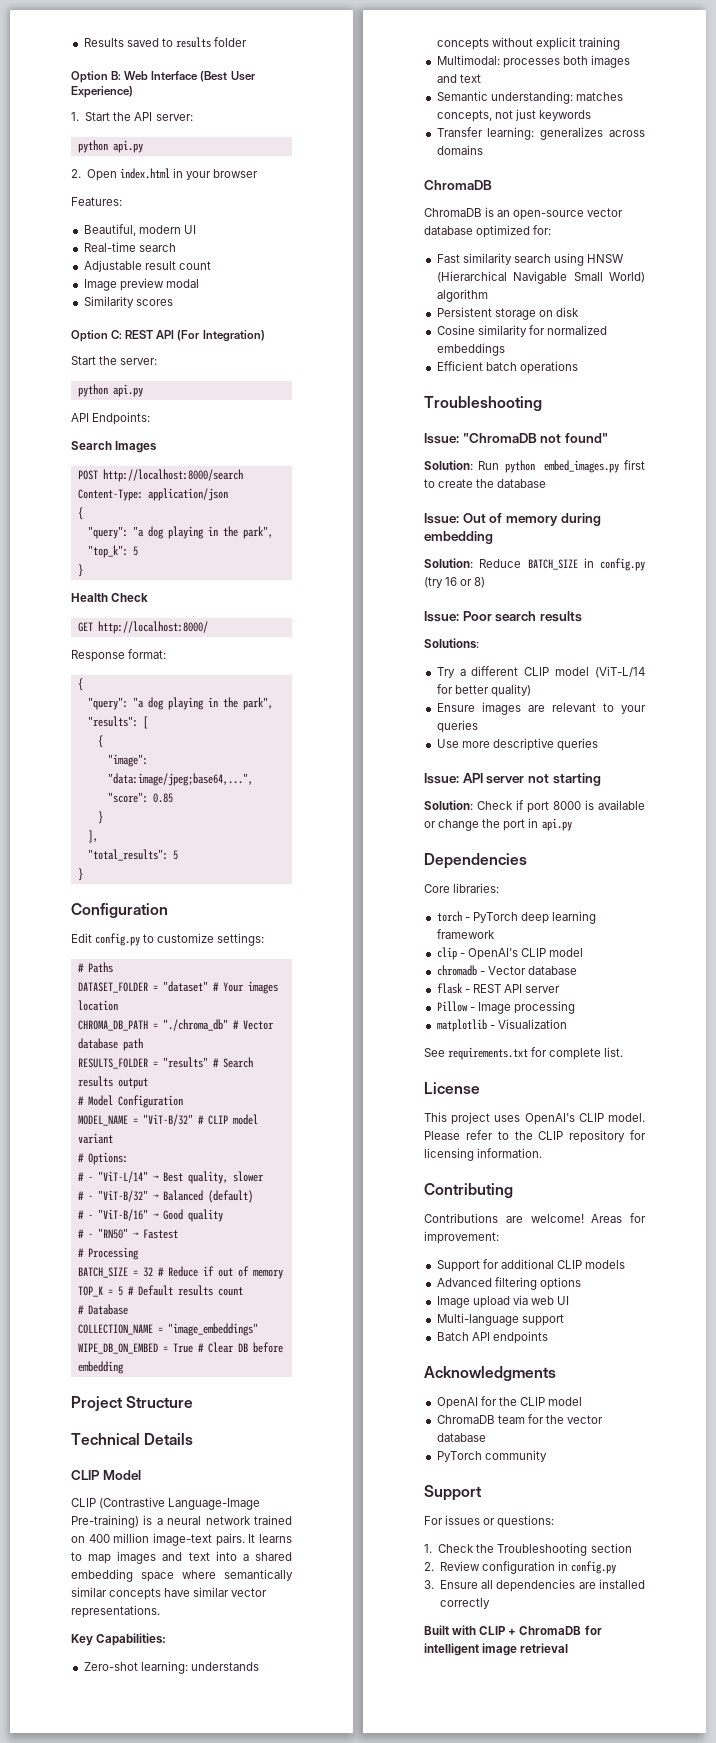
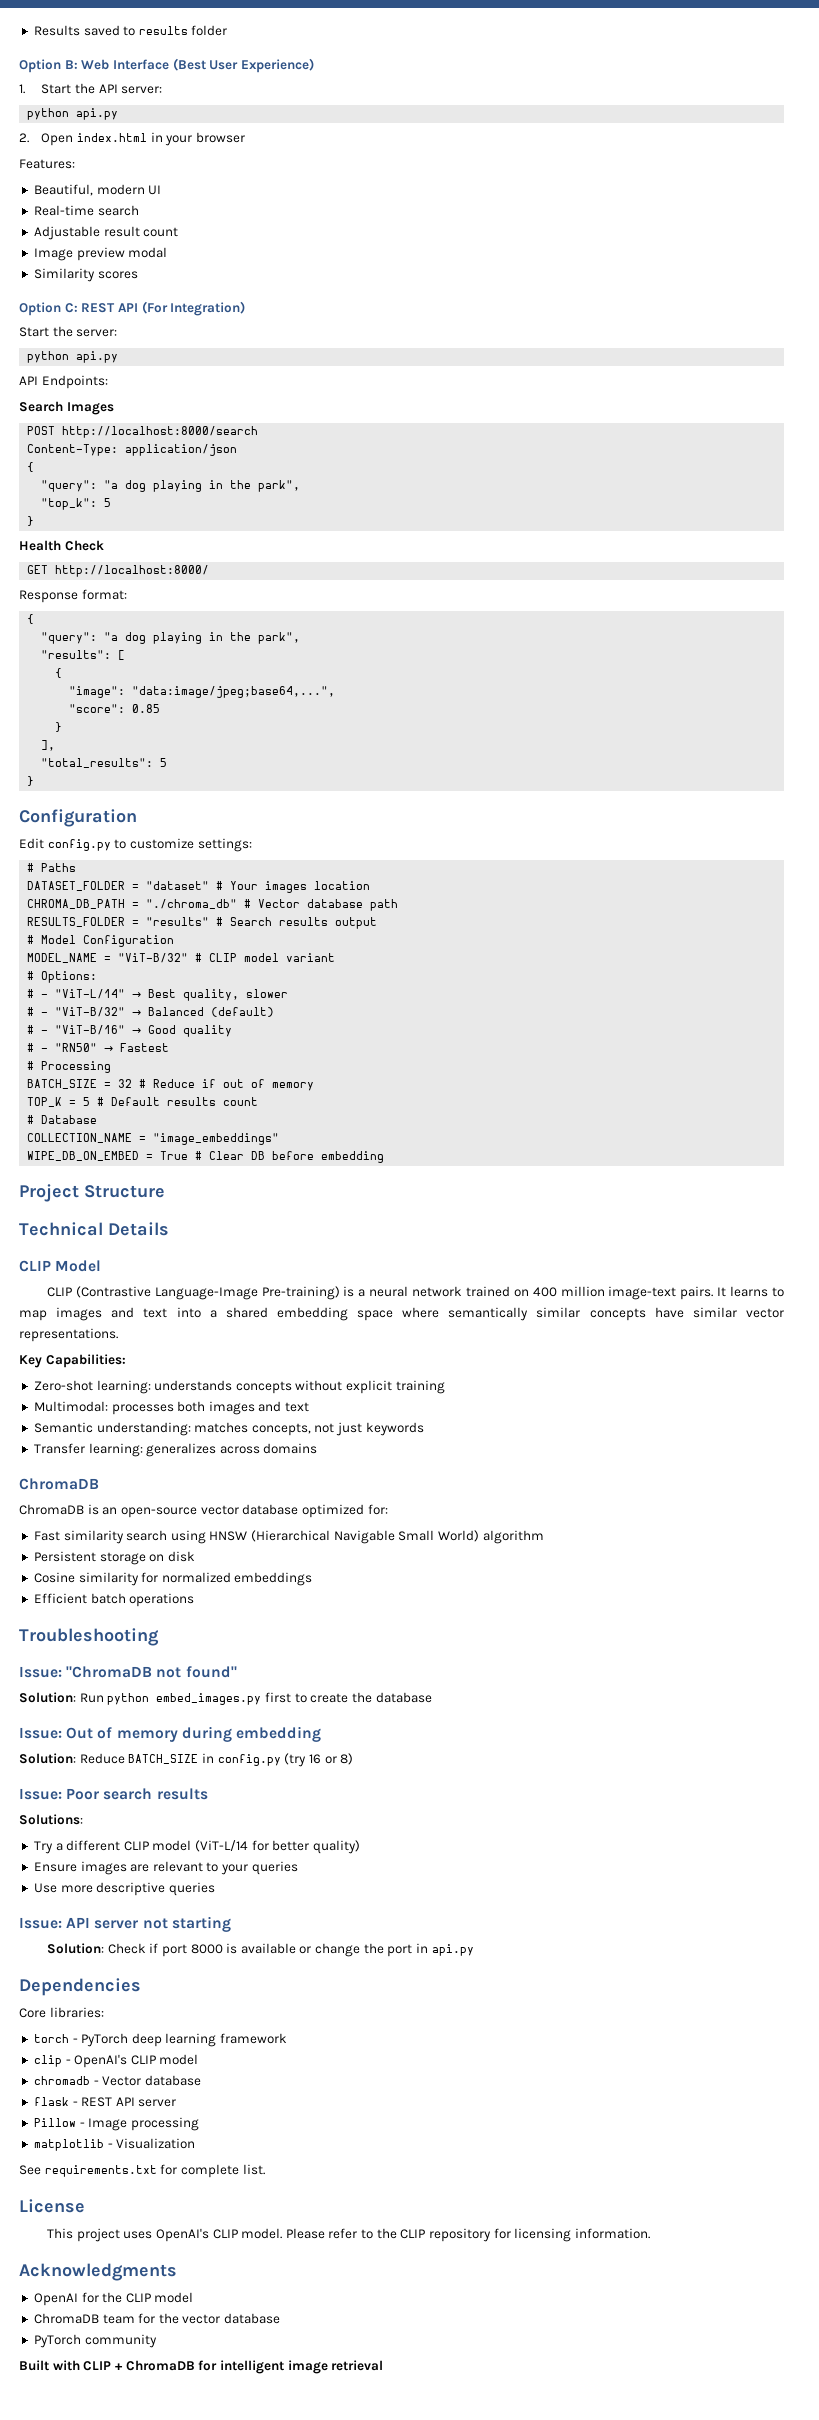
[424,1183,513,1198] [424,1213,646,1223] [424,1231,499,1244] [436,1259,626,1272] [436,1277,581,1290] [436,1295,570,1308] [436,1313,564,1326] [436,1331,548,1344] // Contributing // Contributions are welcome! Areas for improvement: // Support for additional CLIP models // Advanced filtering options // Image upload via web UI // Multi-language support // Batch API endpoints -> (650, 2233) none
[424,1485,482,1501] [424,1515,555,1528] [424,1543,632,1556] [424,1561,617,1574] [424,1579,645,1592] [439,1598,490,1609] // Support // For issues or questions: // 1. Check the Troubleshooting section // 2. Review configuration in config.py // 3. Ensure all dependencies are installed correctly -> (157, 2341) none

